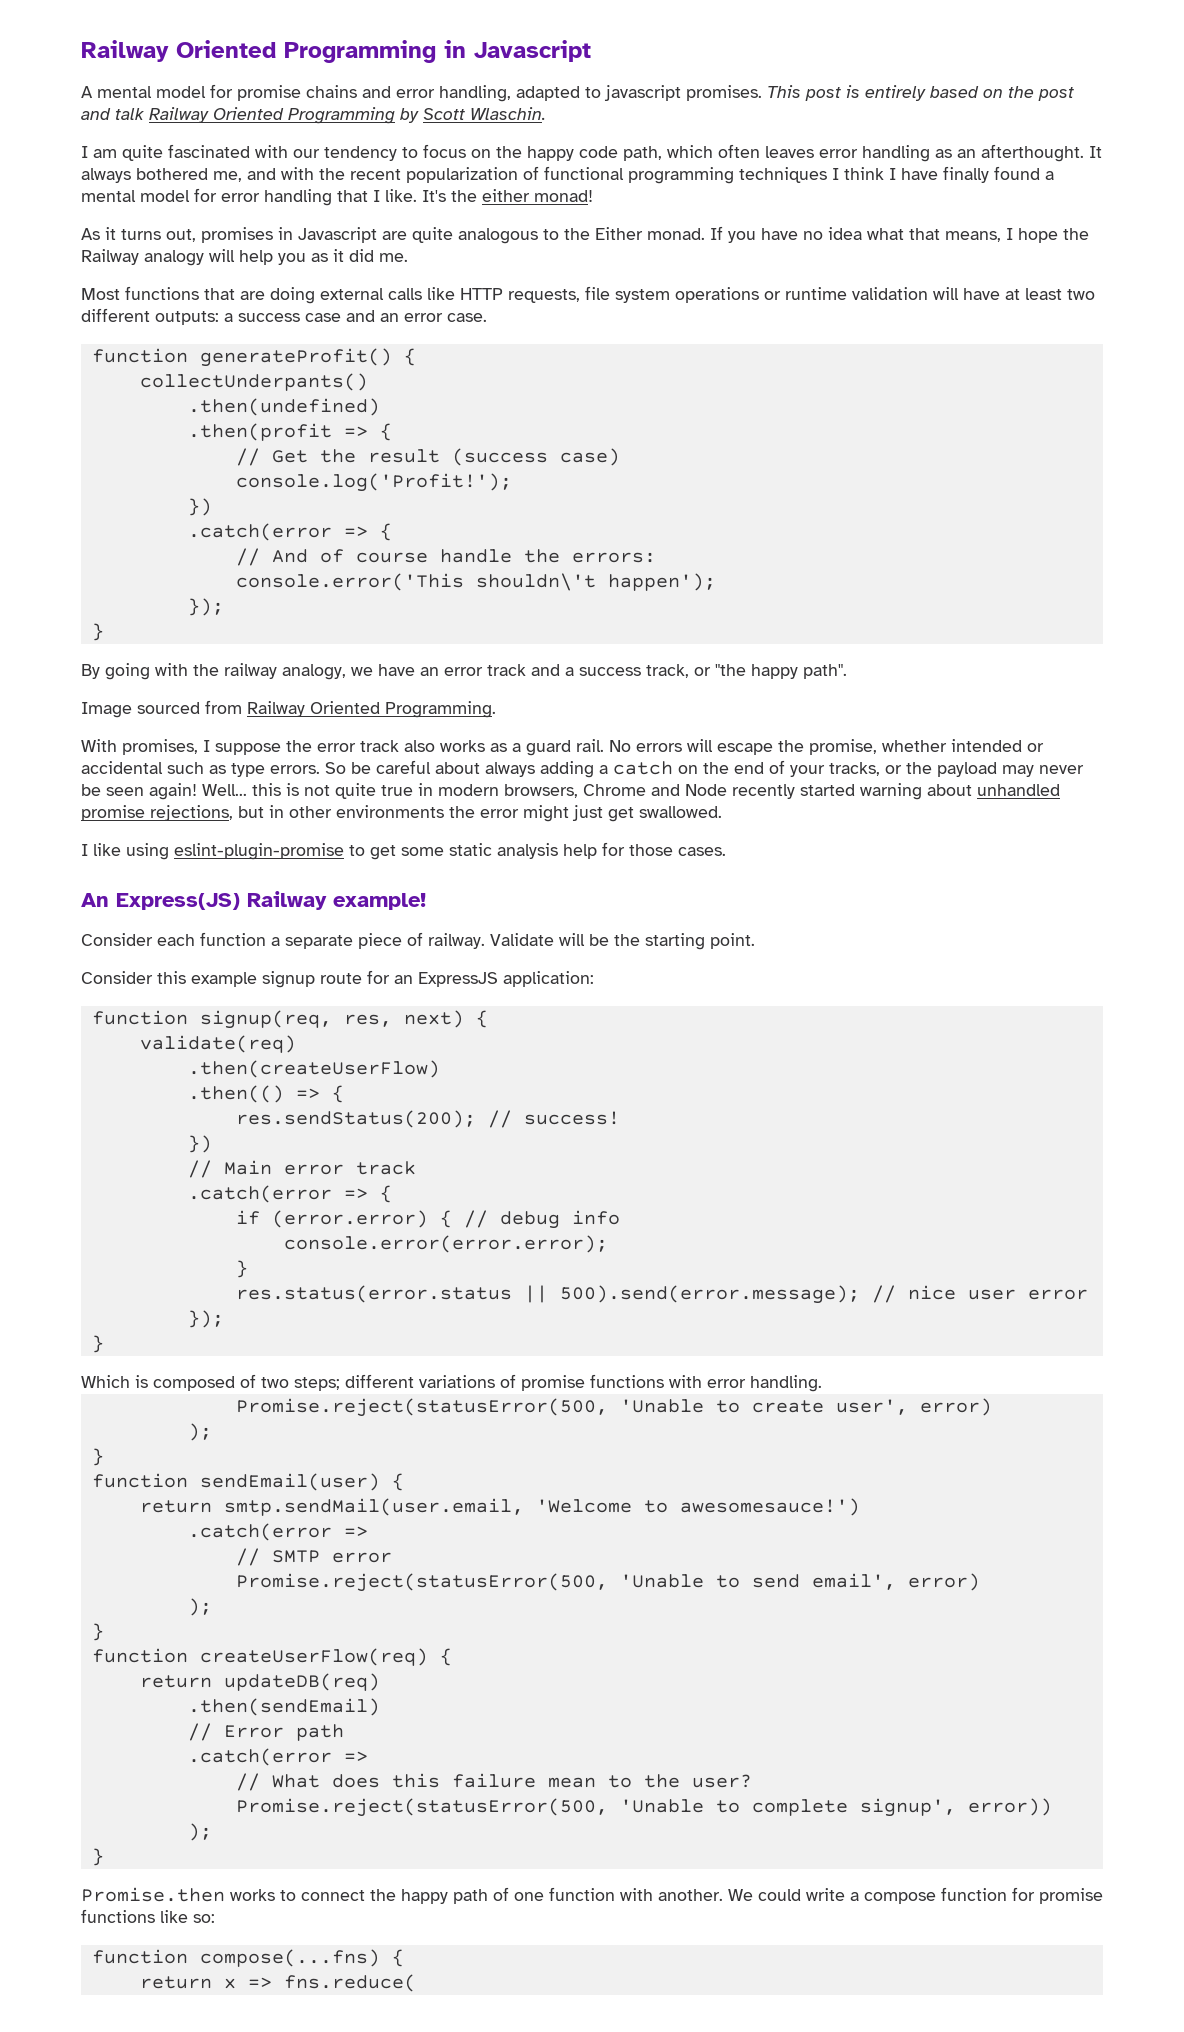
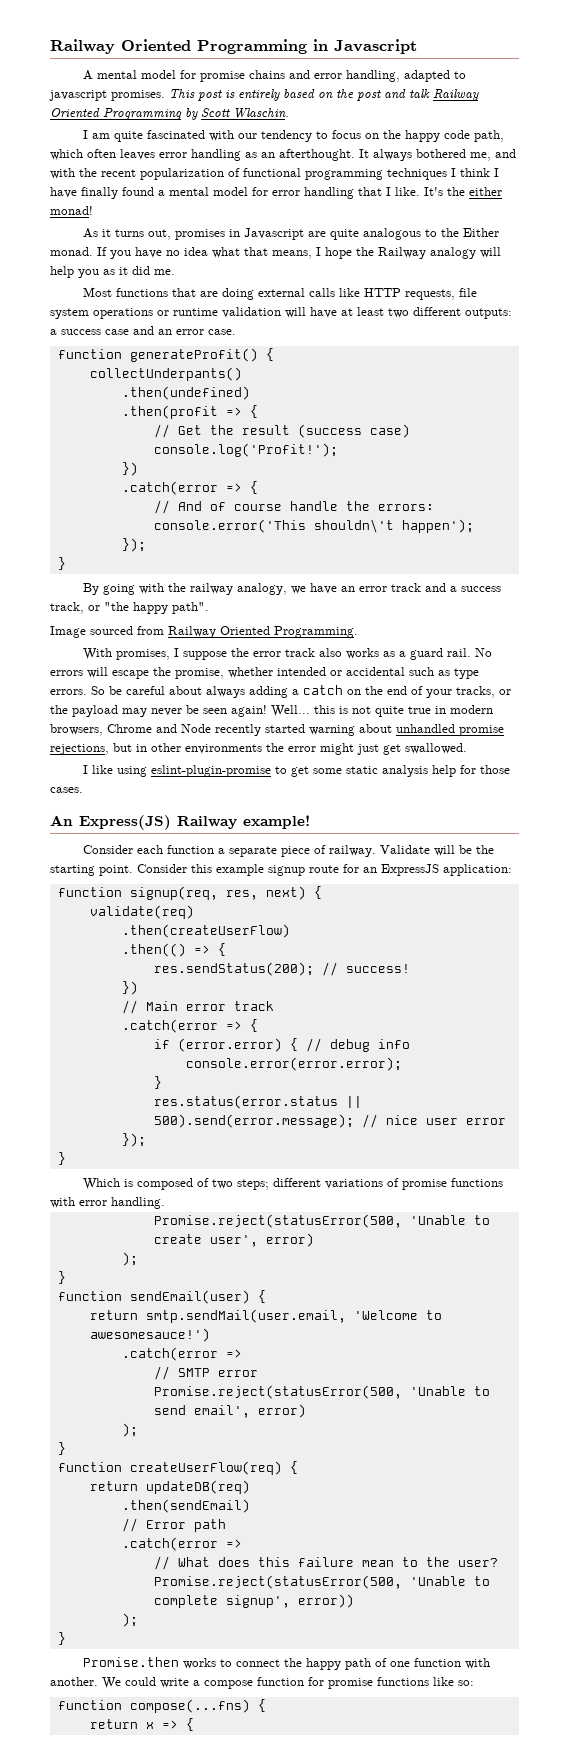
(755, 941) // -> (133, 870) none
[283,1974,416,1992] fns.reduce( -> [185,1718,194,1731] {

